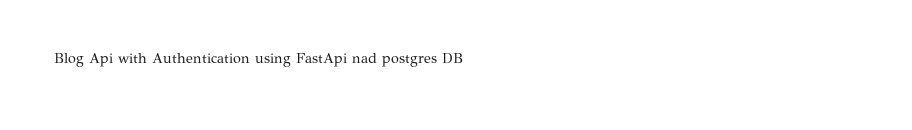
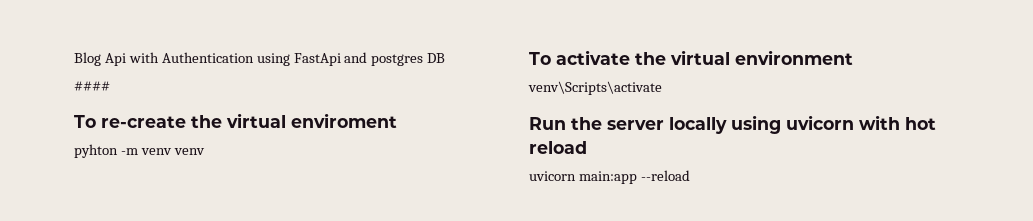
[352,53,377,63] nad -> [344,52,368,63] and
(463, 58) none -> [74,81,110,91] [74,113,397,128] [74,144,205,158] [529,50,853,65] [528,81,662,95] [529,115,936,134] [529,141,587,154] [529,170,690,184] // #### // To re-create the virtual enviroment // pyhton -m venv venv // To activate the virtual environment // venv\Scripts\activate // Run the server locally using uvicorn with hot reload // uvicorn main:app --reload

